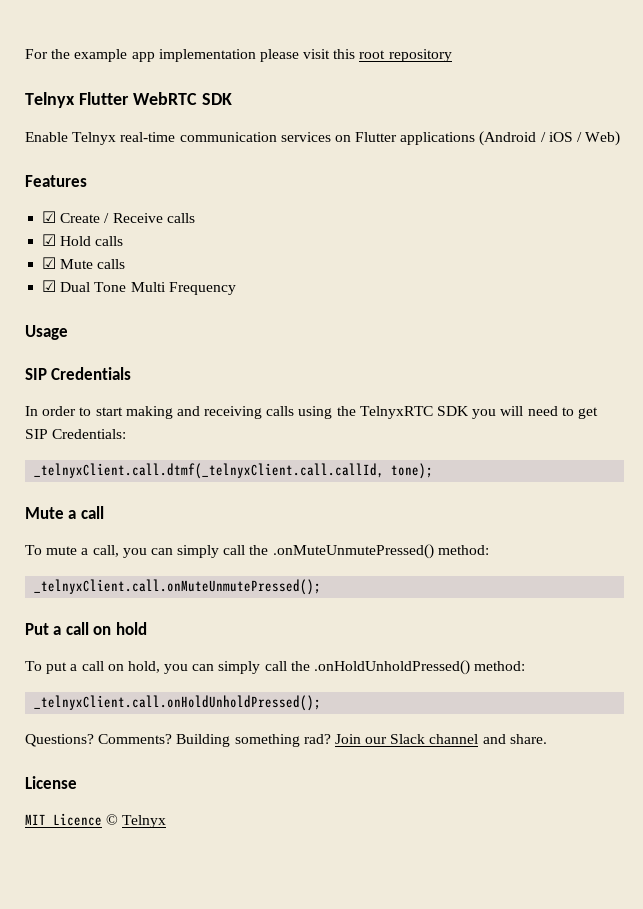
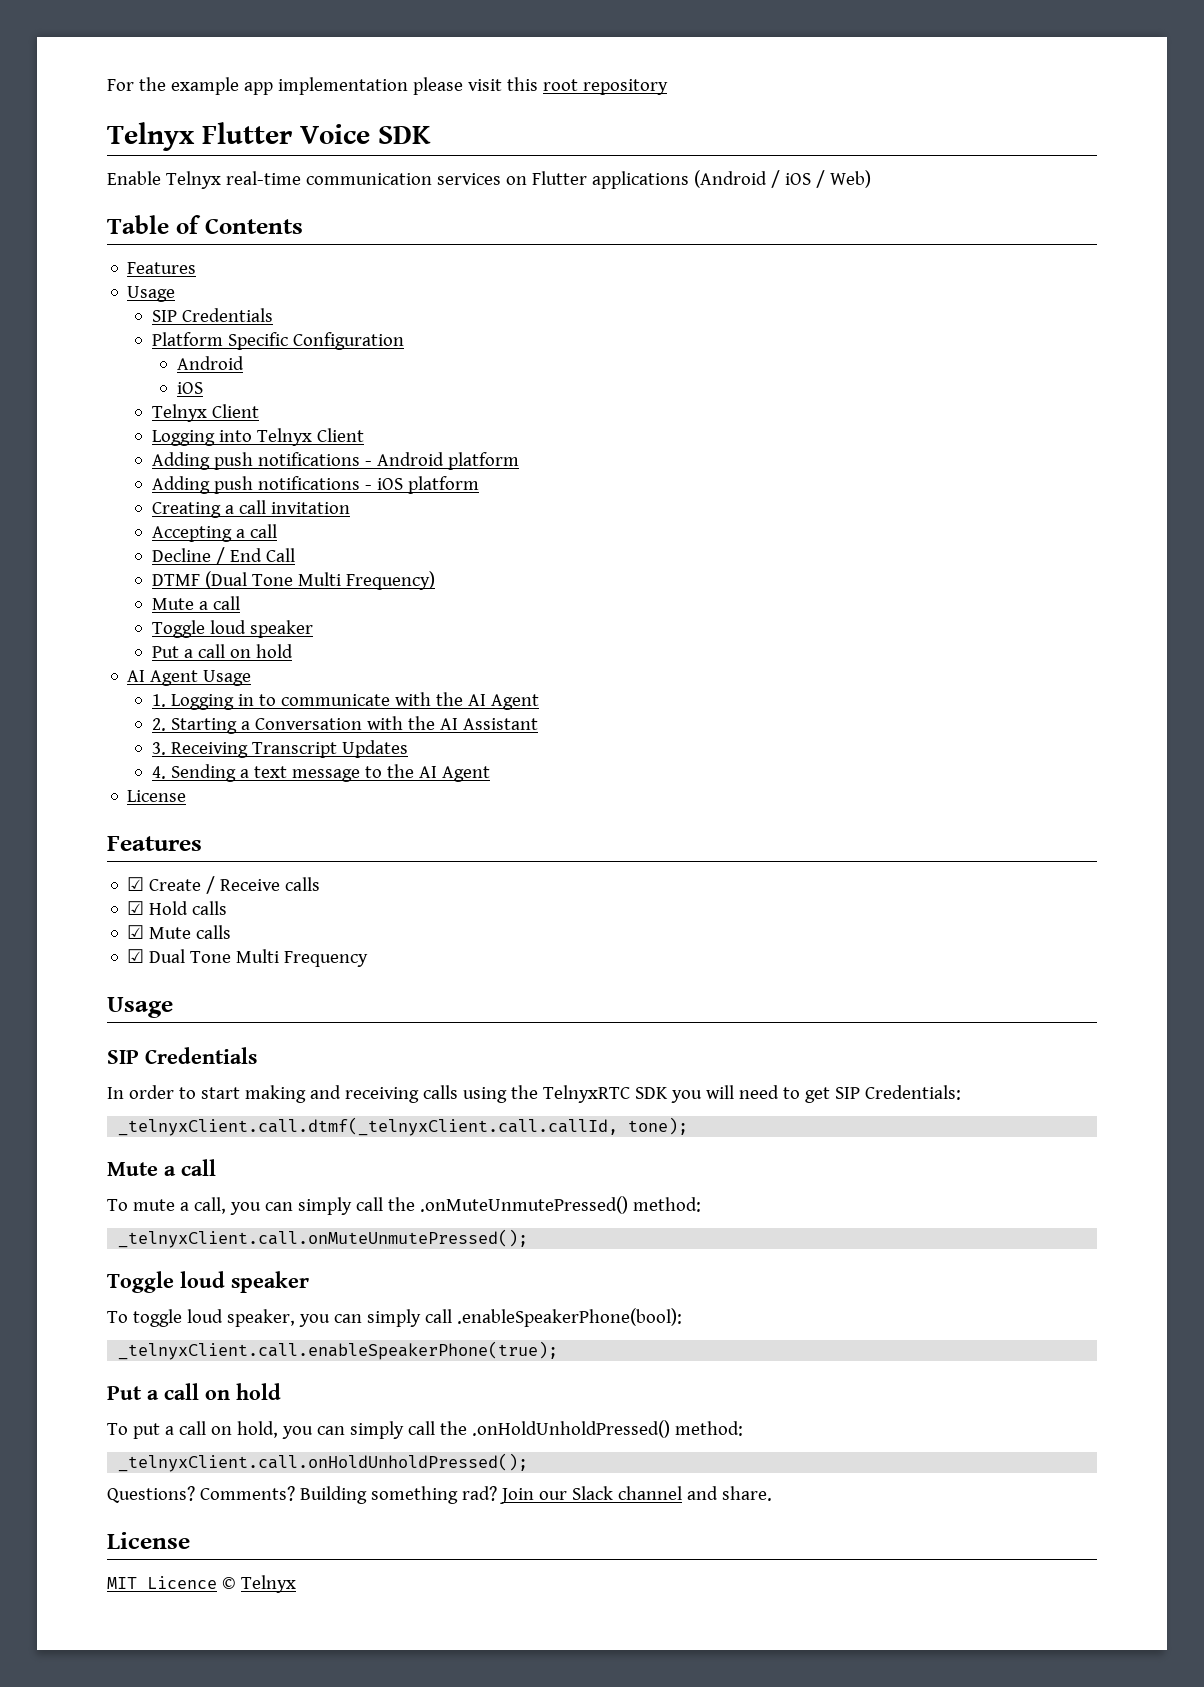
[132,92,197,105] WebRTC -> [300,124,370,144] Voice
(621, 138) none -> [107,215,303,234] [127,262,197,274] [127,286,176,302] [152,308,274,322] [152,332,405,350] [176,356,244,370] [176,382,203,394] [152,404,260,422] [152,428,365,446] [152,452,520,470] [152,476,480,494] [152,500,351,518] [152,524,278,542] [152,547,296,565] [152,571,436,590] [152,596,241,610] [152,620,314,638] [152,644,294,658] [127,670,252,686] [152,692,540,710] [152,716,539,734] [152,740,409,758] [152,764,491,782] [127,790,187,802] // Table of Contents // Features // Usage // SIP Credentials // Platform Specific Configuration // Android // iOS // Telnyx Client // Logging into Telnyx Client // Adding push notifications - Android platform // Adding push notifications - iOS platform // Creating a call invitation // Accepting a call // Decline / End Call // DTMF (Dual Tone Multi Frequency) // Mute a call // Toggle loud speaker // Put a call on hold // AI Agent Usage // 1. Logging in to communicate with the AI Agent // 2. Starting a Conversation with the AI Assistant // 3. Receiving Transcript Updates // 4. Sending a text message to the AI Agent // License
(322, 587) none -> [107,1271,309,1293] [107,1308,682,1327] [118,1341,559,1360] // Toggle loud speaker // To toggle loud speaker, you can simply call .enableSpeakerPhone(bool): // _telnyxClient.call.enableSpeakerPhone(true);

